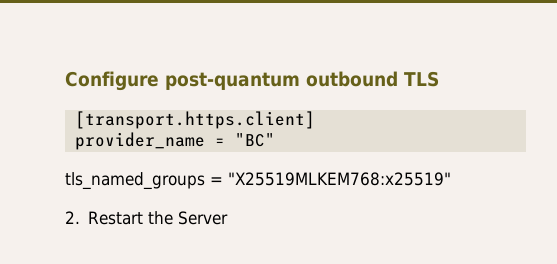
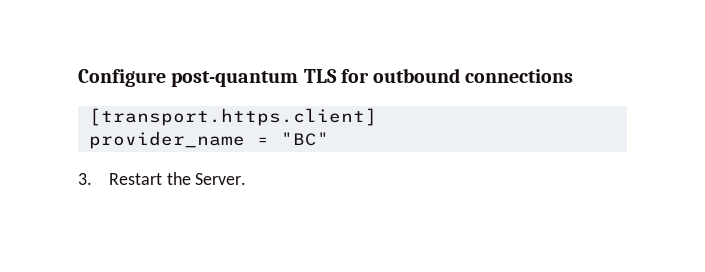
[306,71,439,87] outbound TLS -> [303,68,574,83] TLS for outbound connections
[65,172,451,190] [65,211,80,224] tls_named_groups = "X25519MLKEM768:x25519" // 2. -> [78,173,92,185] 3.
[178,211,229,225] Server -> [195,173,247,185] Server.

